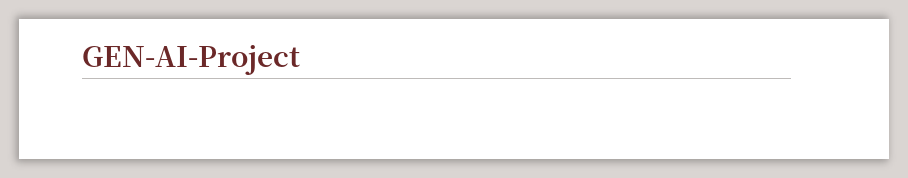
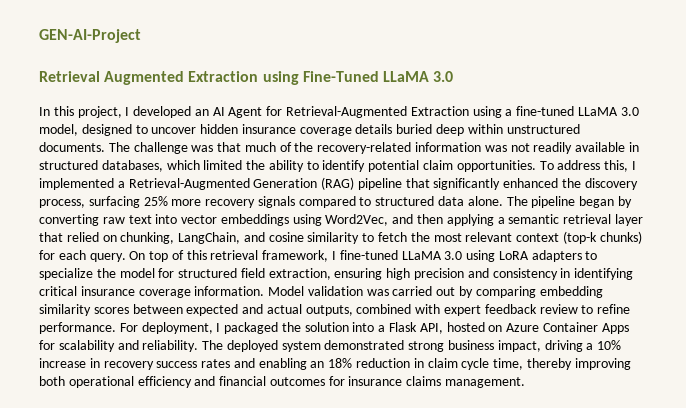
(300, 60) none -> [39,71,454,85] [39,106,639,118] [39,124,580,136] [39,142,639,154] [39,160,636,172] [39,177,638,190] [39,196,632,208] [39,214,643,226] [39,231,642,244] [39,250,598,262] [39,268,634,280] [39,286,603,298] [39,304,631,316] [39,322,629,334] [39,340,622,352] [39,358,631,370] [39,376,526,388] // Retrieval Augmented Extraction using Fine-Tuned LLaMA 3.0 // In this project, I developed an AI Agent for Retrieval-Augmented Extraction using a fine-tuned LLaMA 3.0 model, designed to uncover hidden insurance coverage details buried deep within unstructured documents. The challenge was that much of the recovery-related information was not readily available in structured databases, which limited the ability to identify potential claim opportunities. To address this, I implemented a Retrieval-Augmented Generation (RAG) pipeline that significantly enhanced the discovery process, surfacing 25% more recovery signals compared to structured data alone. The pipeline began by converting raw text into vector embeddings using Word2Vec, and then applying a semantic retrieval layer that relied on chunking, LangChain, and cosine similarity to fetch the most relevant context (top-k chunks) for each query. On top of this retrieval framework, I fine-tuned LLaMA 3.0 using LoRA adapters to specialize the model for structured field extraction, ensuring high precision and consistency in identifying critical insurance coverage information. Model validation was carried out by comparing embedding similarity scores between expected and actual outputs, combined with expert feedback review to refine performance. For deployment, I packaged the solution into a Flask API, hosted on Azure Container Apps for scalability and reliability. The deployed system demonstrated strong business impact, driving a 10% increase in recovery success rates and enabling an 18% reduction in claim cycle time, thereby improving both operational efficiency and financial outcomes for insurance claims management.

